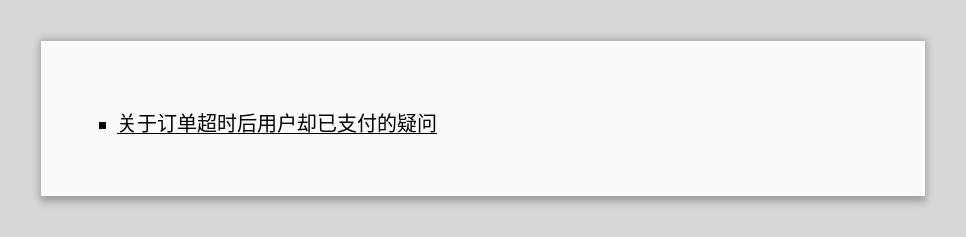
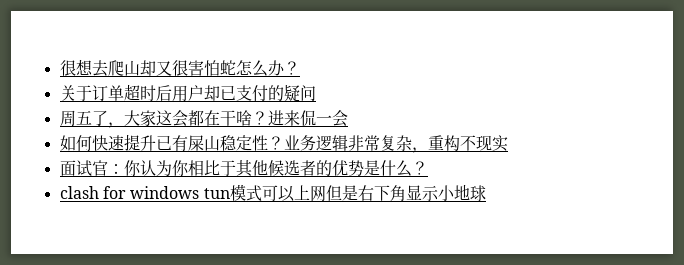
(117, 123) none -> [59,59,300,77] 很想去爬山却又很害怕蛇怎么办？ //
(437, 123) none -> [59,110,348,128] [59,134,508,153] [59,160,428,177] [59,184,486,202] // 周五了，大家这会都在干啥？进来侃一会 // 如何快速提升已有屎山稳定性？业务逻辑非常复杂，重构不现实 // 面试官：你认为你相比于其他候选者的优势是什么？ // clash for windows tun模式可以上网但是右下角显示小地球

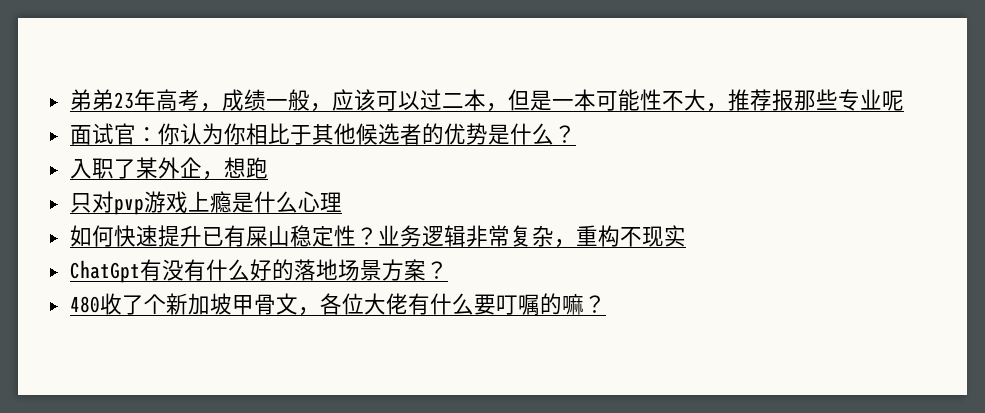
[59,59,300,77] [59,84,316,102] [59,110,348,128] 很想去爬山却又很害怕蛇怎么办？ // 关于订单超时后用户却已支付的疑问 // 周五了，大家这会都在干啥？进来侃一会 -> [69,89,904,112] [69,123,576,145] [69,157,268,180] [69,191,342,215] 弟弟23年高考，成绩一般，应该可以过二本，但是一本可能性不大，推荐报那些专业呢 // 面试官：你认为你相比于其他候选者的优势是什么？ // 入职了某外企，想跑 // 只对pvp游戏上瘾是什么心理
[59,160,428,177] [59,184,486,202] 面试官：你认为你相比于其他候选者的优势是什么？ // clash for windows tun模式可以上网但是右下角显示小地球 -> [69,259,448,283] [69,293,606,316] ChatGpt有没有什么好的落地场景方案？ // 480收了个新加坡甲骨文，各位大佬有什么要叮嘱的嘛？

